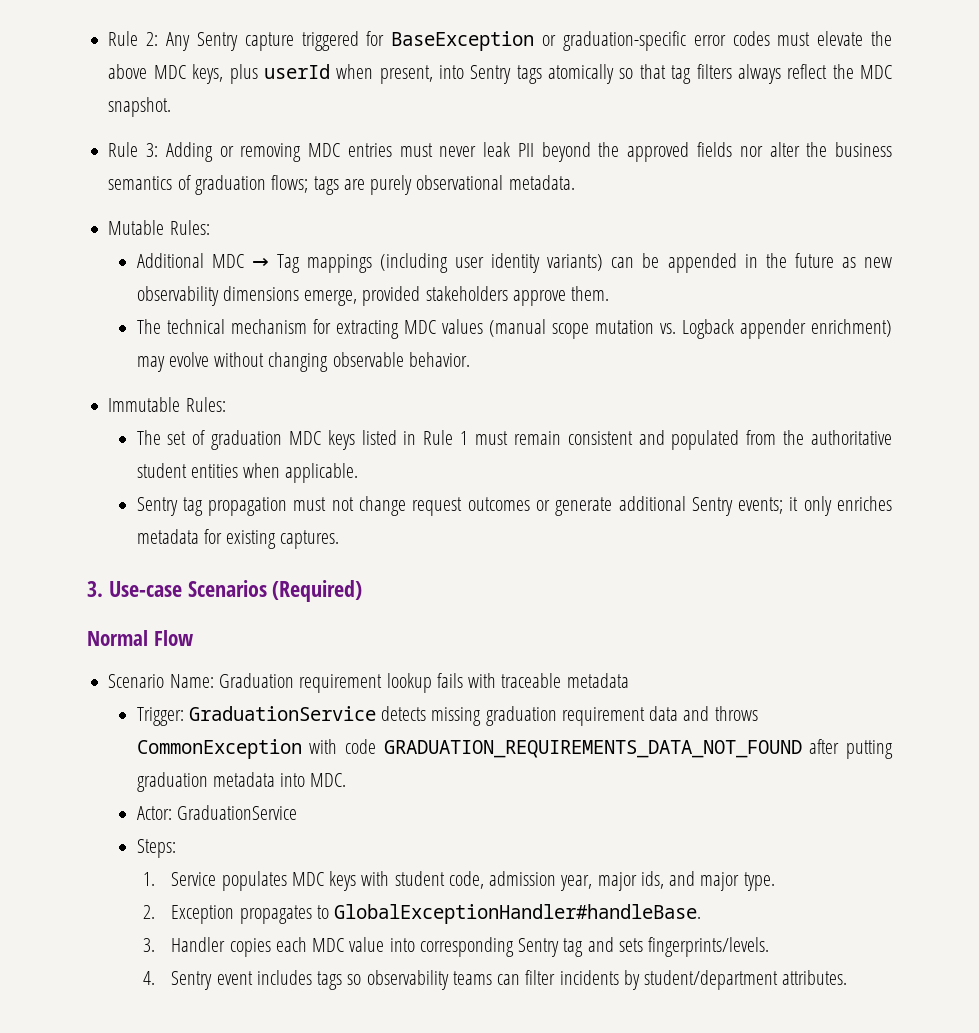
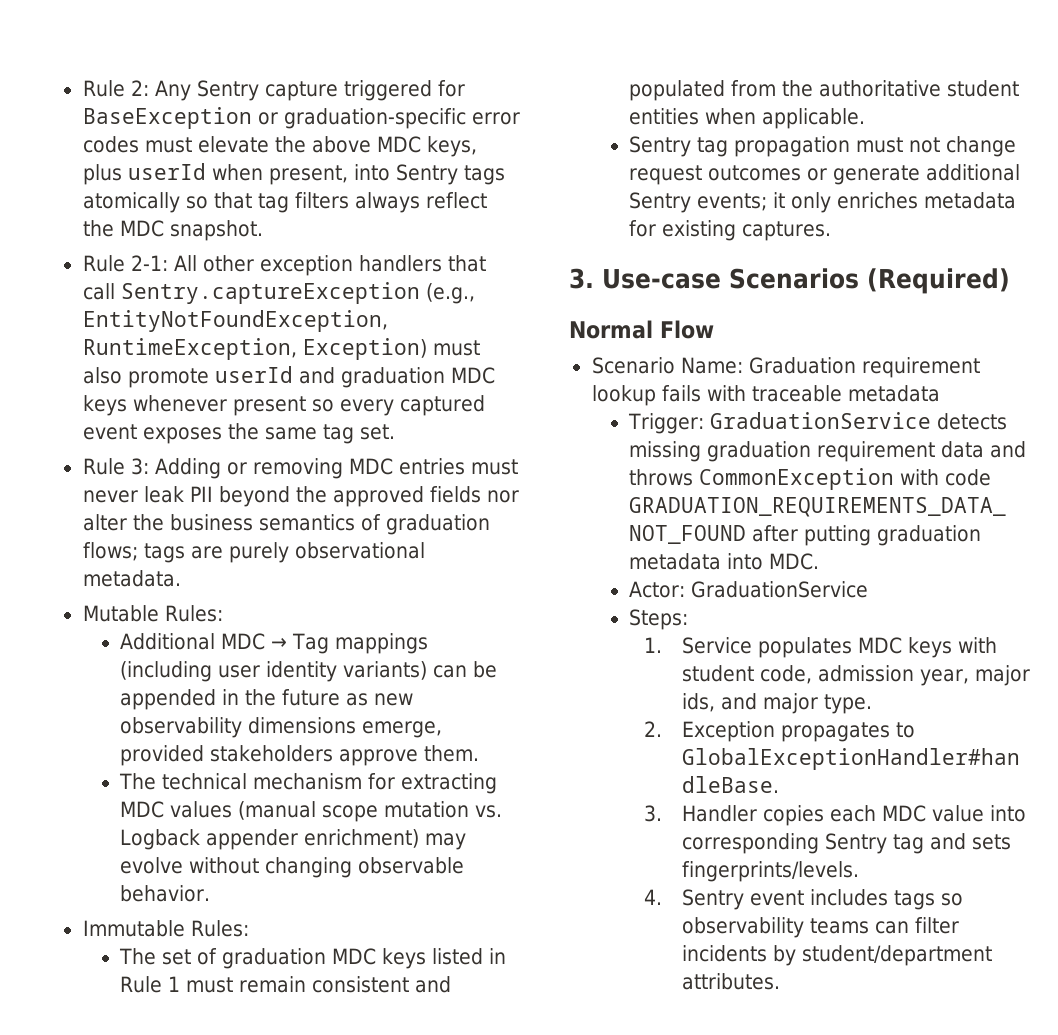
(172, 107) none -> [82,255,486,276] [82,282,475,304] [82,310,388,332] [82,338,480,360] [82,366,495,388] [82,395,485,416] [82,423,395,444] // Rule 2-1: All other exception handlers that call Sentry.captureException (e.g., EntityNotFoundException, RuntimeException, Exception) must also promote userId and graduation MDC keys whenever present so every captured event exposes the same tag set.

